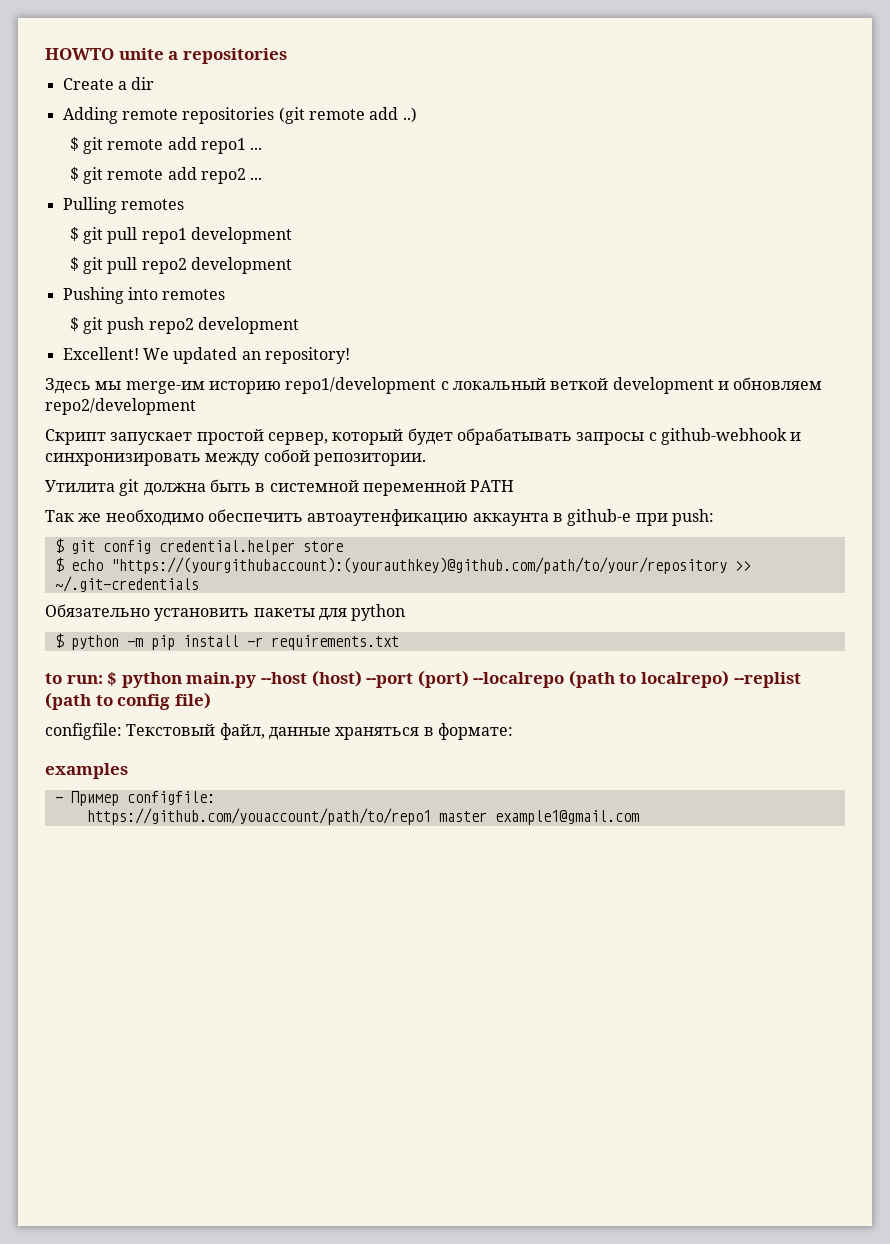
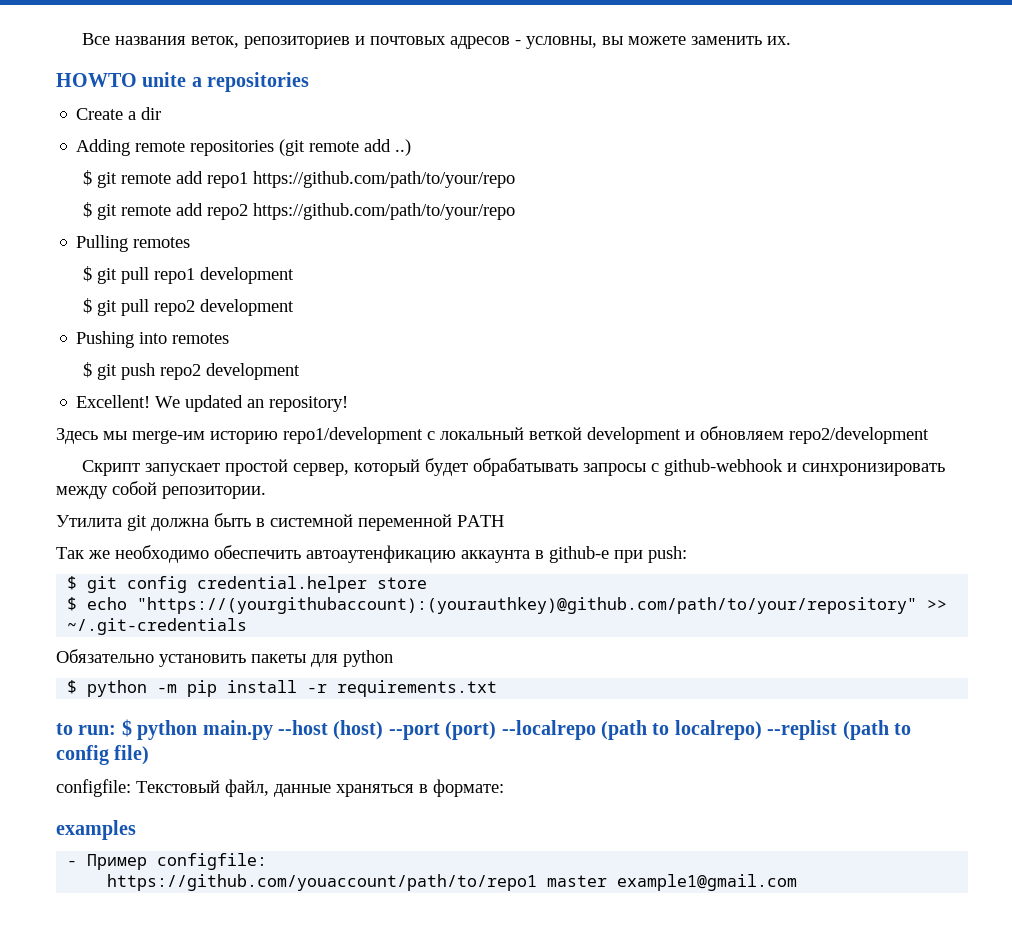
(45, 54) none -> [82,33,792,49] Все названия веток, репозиториев и почтовых адресов - условны, вы можете заменить их. //
[250,147,263,150] ... -> [252,171,515,188] https://github.com/path/to/your/repo
[250,177,263,180] ... -> [252,203,515,220] https://github.com/path/to/your/repo
[110,557,727,574] "https://(yourgithubaccount):(yourauthkey)@github.com/path/to/your/repository -> [137,597,918,614] "https://(yourgithubaccount):(yourauthkey)@github.com/path/to/your/repository"

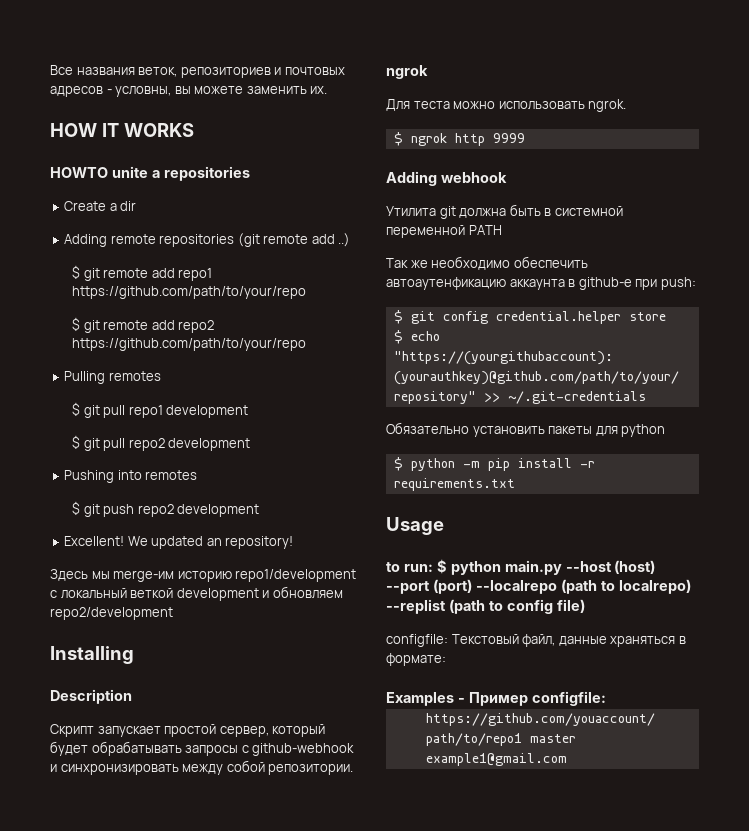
(792, 40) none -> [50,123,194,137] // HOW IT WORKS
(929, 435) none -> [50,646,134,664] [50,689,132,704] // Installing // Description
(266, 492) none -> [386,65,428,79] [386,99,627,112] [393,132,525,146] [386,171,507,186] // ngrok // Для теста можно использовать ngrok. // $ ngrok http 9999 // Adding webhook
(498, 688) none -> [386,517,444,535] // Usage
[56,820,136,840] examples // -> [386,692,454,706] Examples

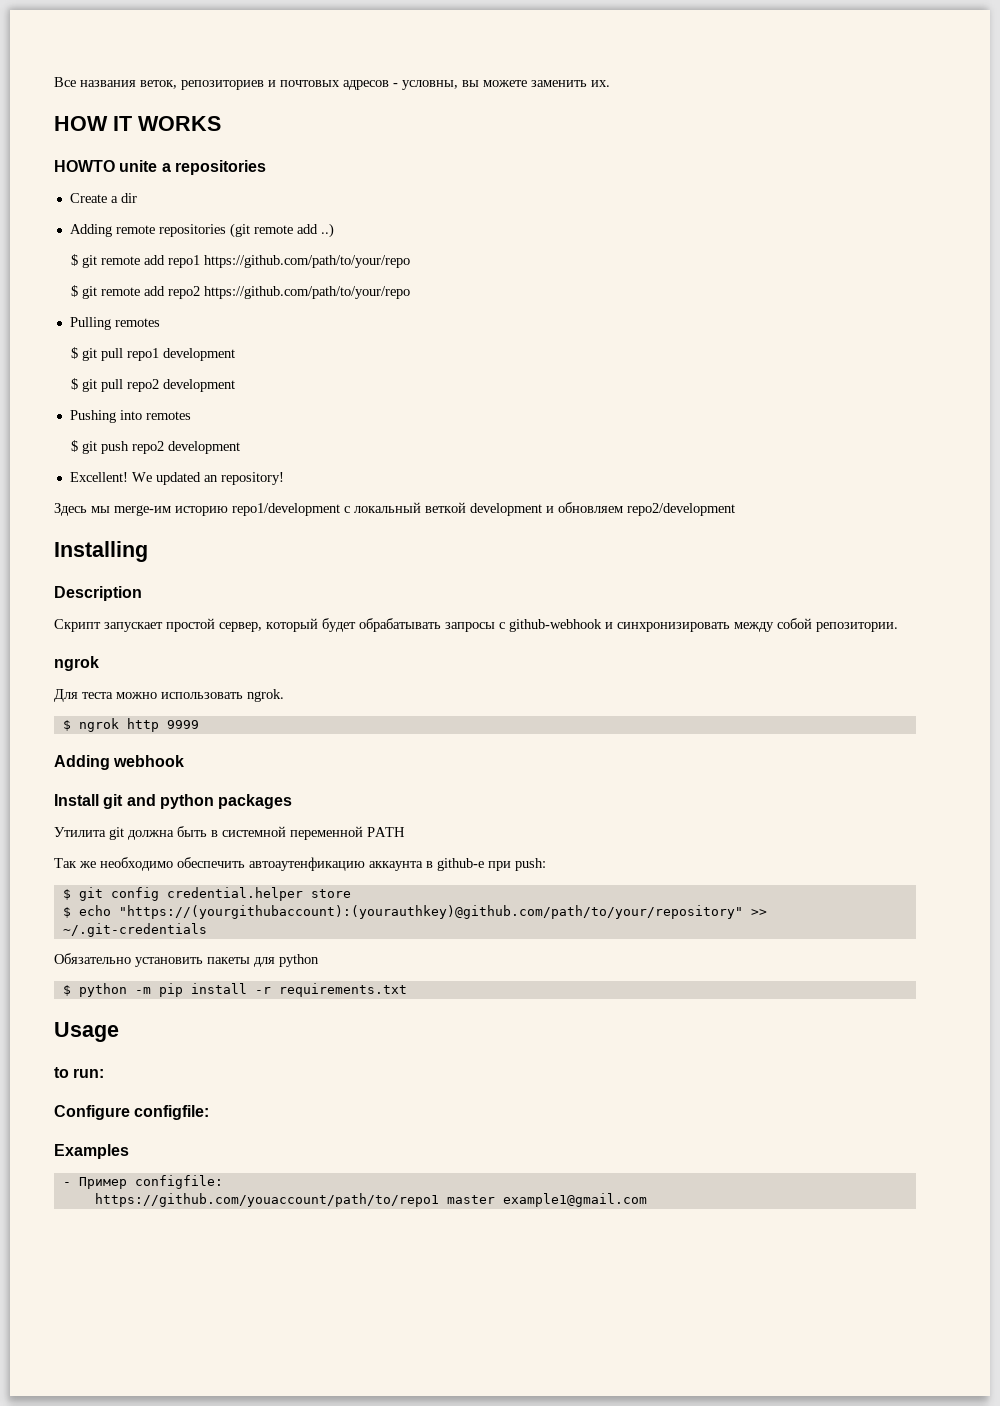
(507, 177) none -> [54,794,293,809] // Install git and python packages
[436,559,656,575] [386,579,691,594] [386,599,585,614] [386,634,686,647] [386,653,446,666] $ python main.py --host (host) --port (port) --localrepo (path to localrepo) --replist (path to config file) // configfile: Текстовый файл, данные храняться в формате: -> [54,1105,210,1120] // Configure configfile:
(454, 699) none -> (129, 1151) //

